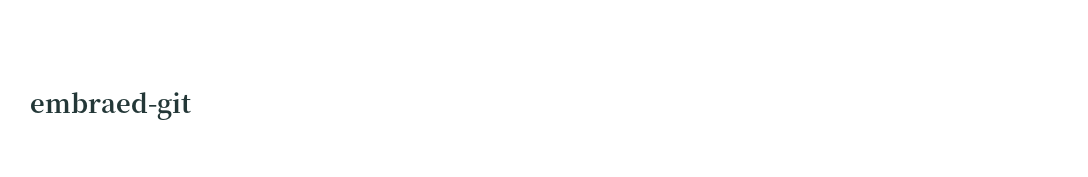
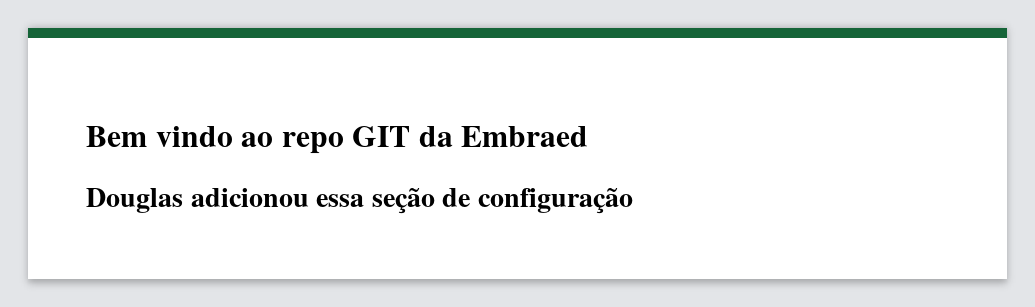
[30,92,191,120] embraed-git -> [86,126,589,154] [86,188,633,214] Bem vindo ao repo GIT da Embraed // Douglas adicionou essa seção de configuração

